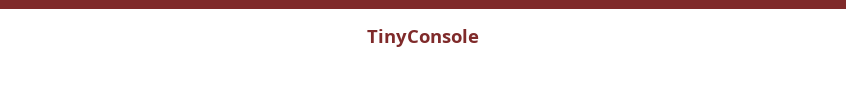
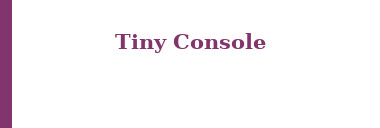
[367,29,479,47] TinyConsole -> [114,33,266,53] Tiny Console

